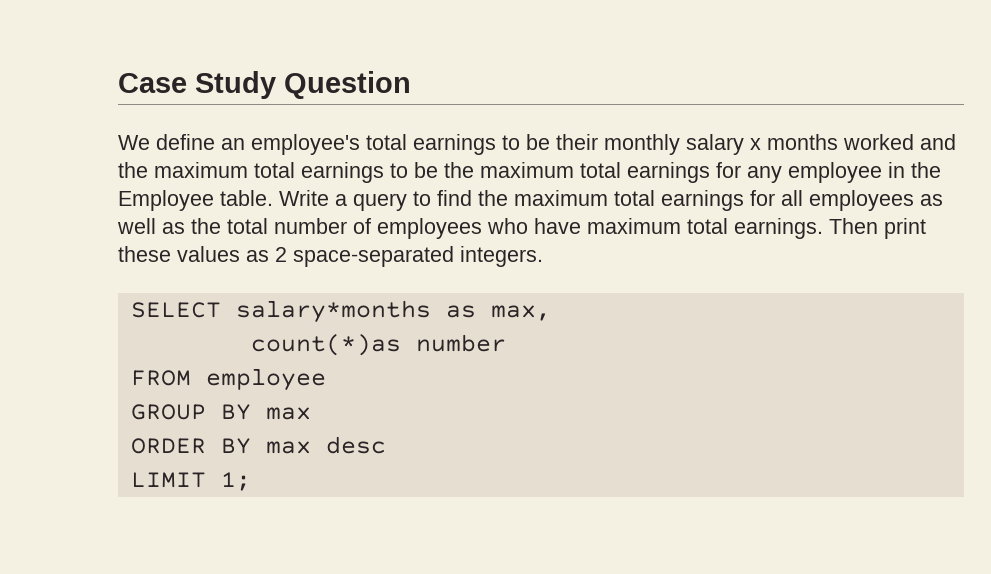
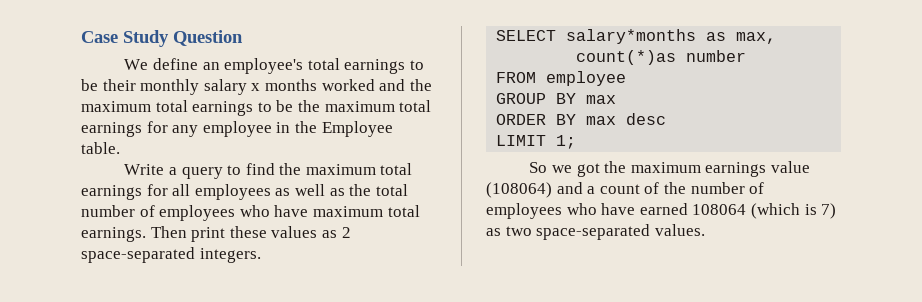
(273, 198) none -> (120, 148) //
(251, 481) none -> [529,161,810,177] [486,182,765,198] [486,203,837,219] [486,224,705,240] // So we got the maximum earnings value (108064) and a count of the number of employees who have earned 108064 (which is 7) as two space-separated values.

